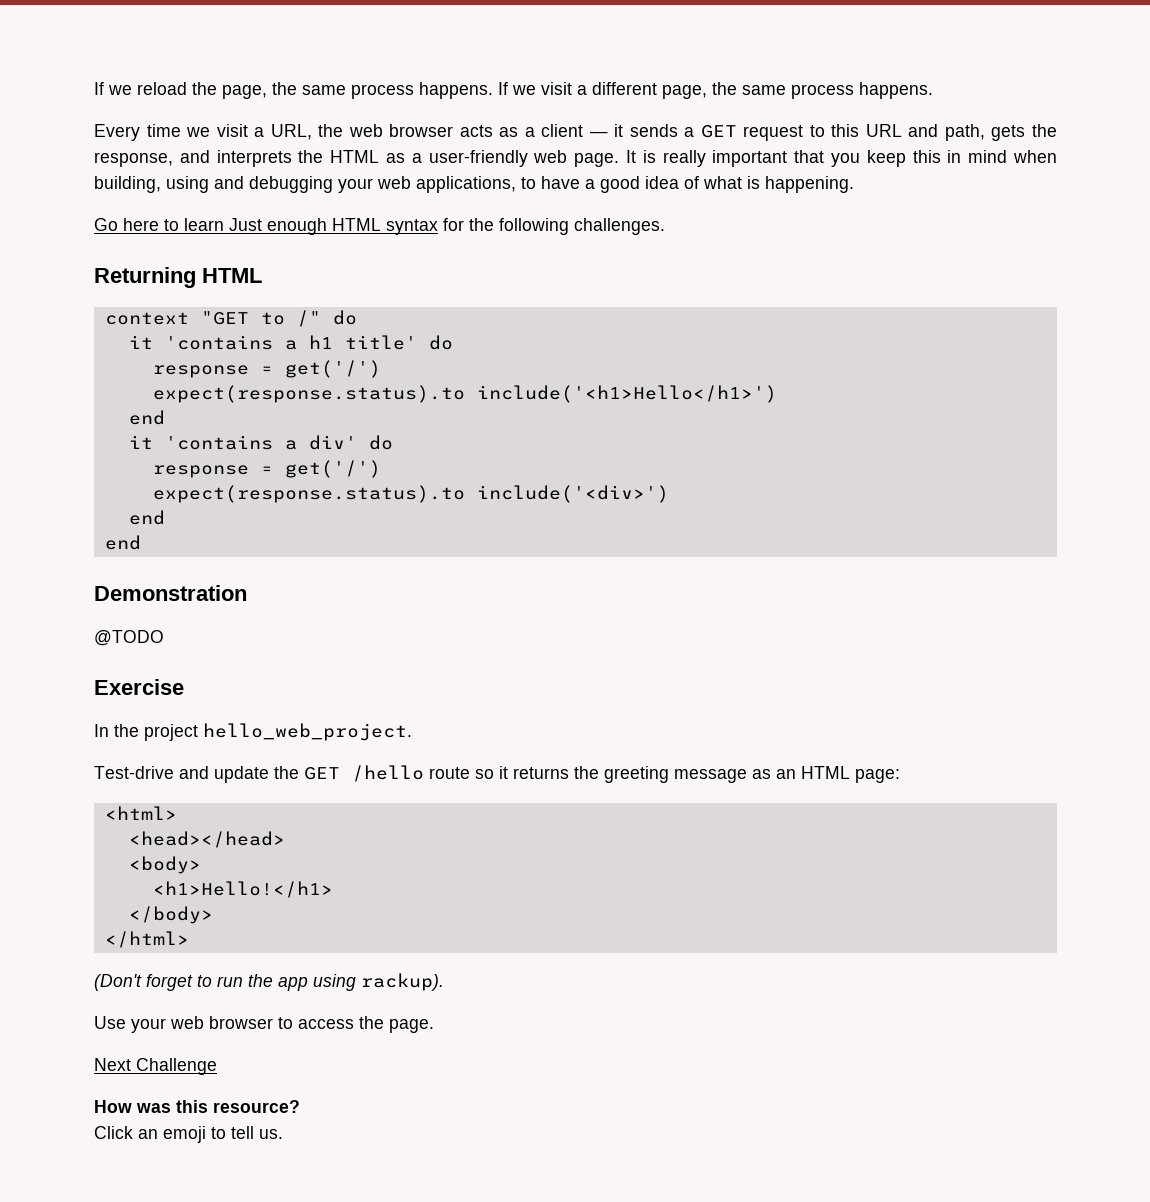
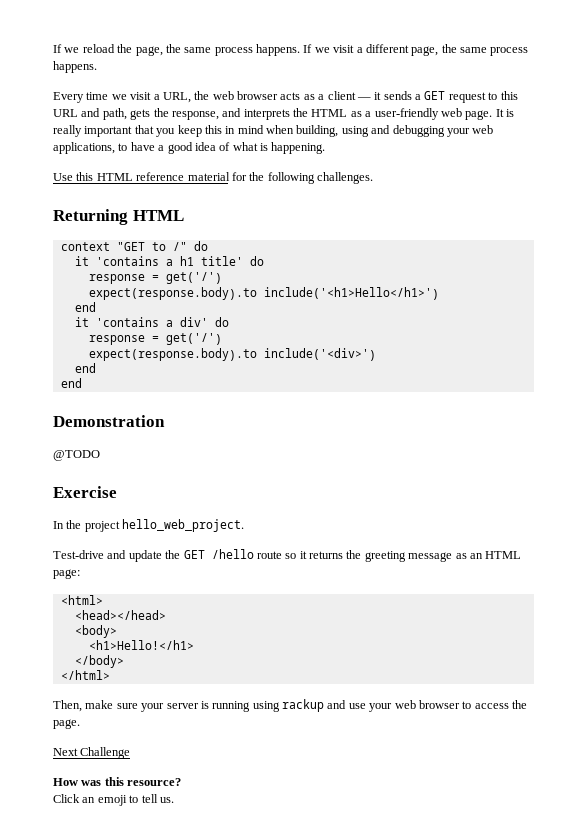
[94,218,438,235] Go here to learn Just enough HTML syntax -> [53,172,230,181] Use this HTML reference material
[152,385,465,403] expect(response.status).to -> [88,287,257,300] expect(response.body).to
[152,485,465,503] expect(response.status).to -> [88,348,257,361] expect(response.body).to
[94,973,444,991] [94,1016,126,1029] (Don't forget to run the app using rackup). // Use -> [53,699,366,712] Then, make sure your server is running using rackup and use

